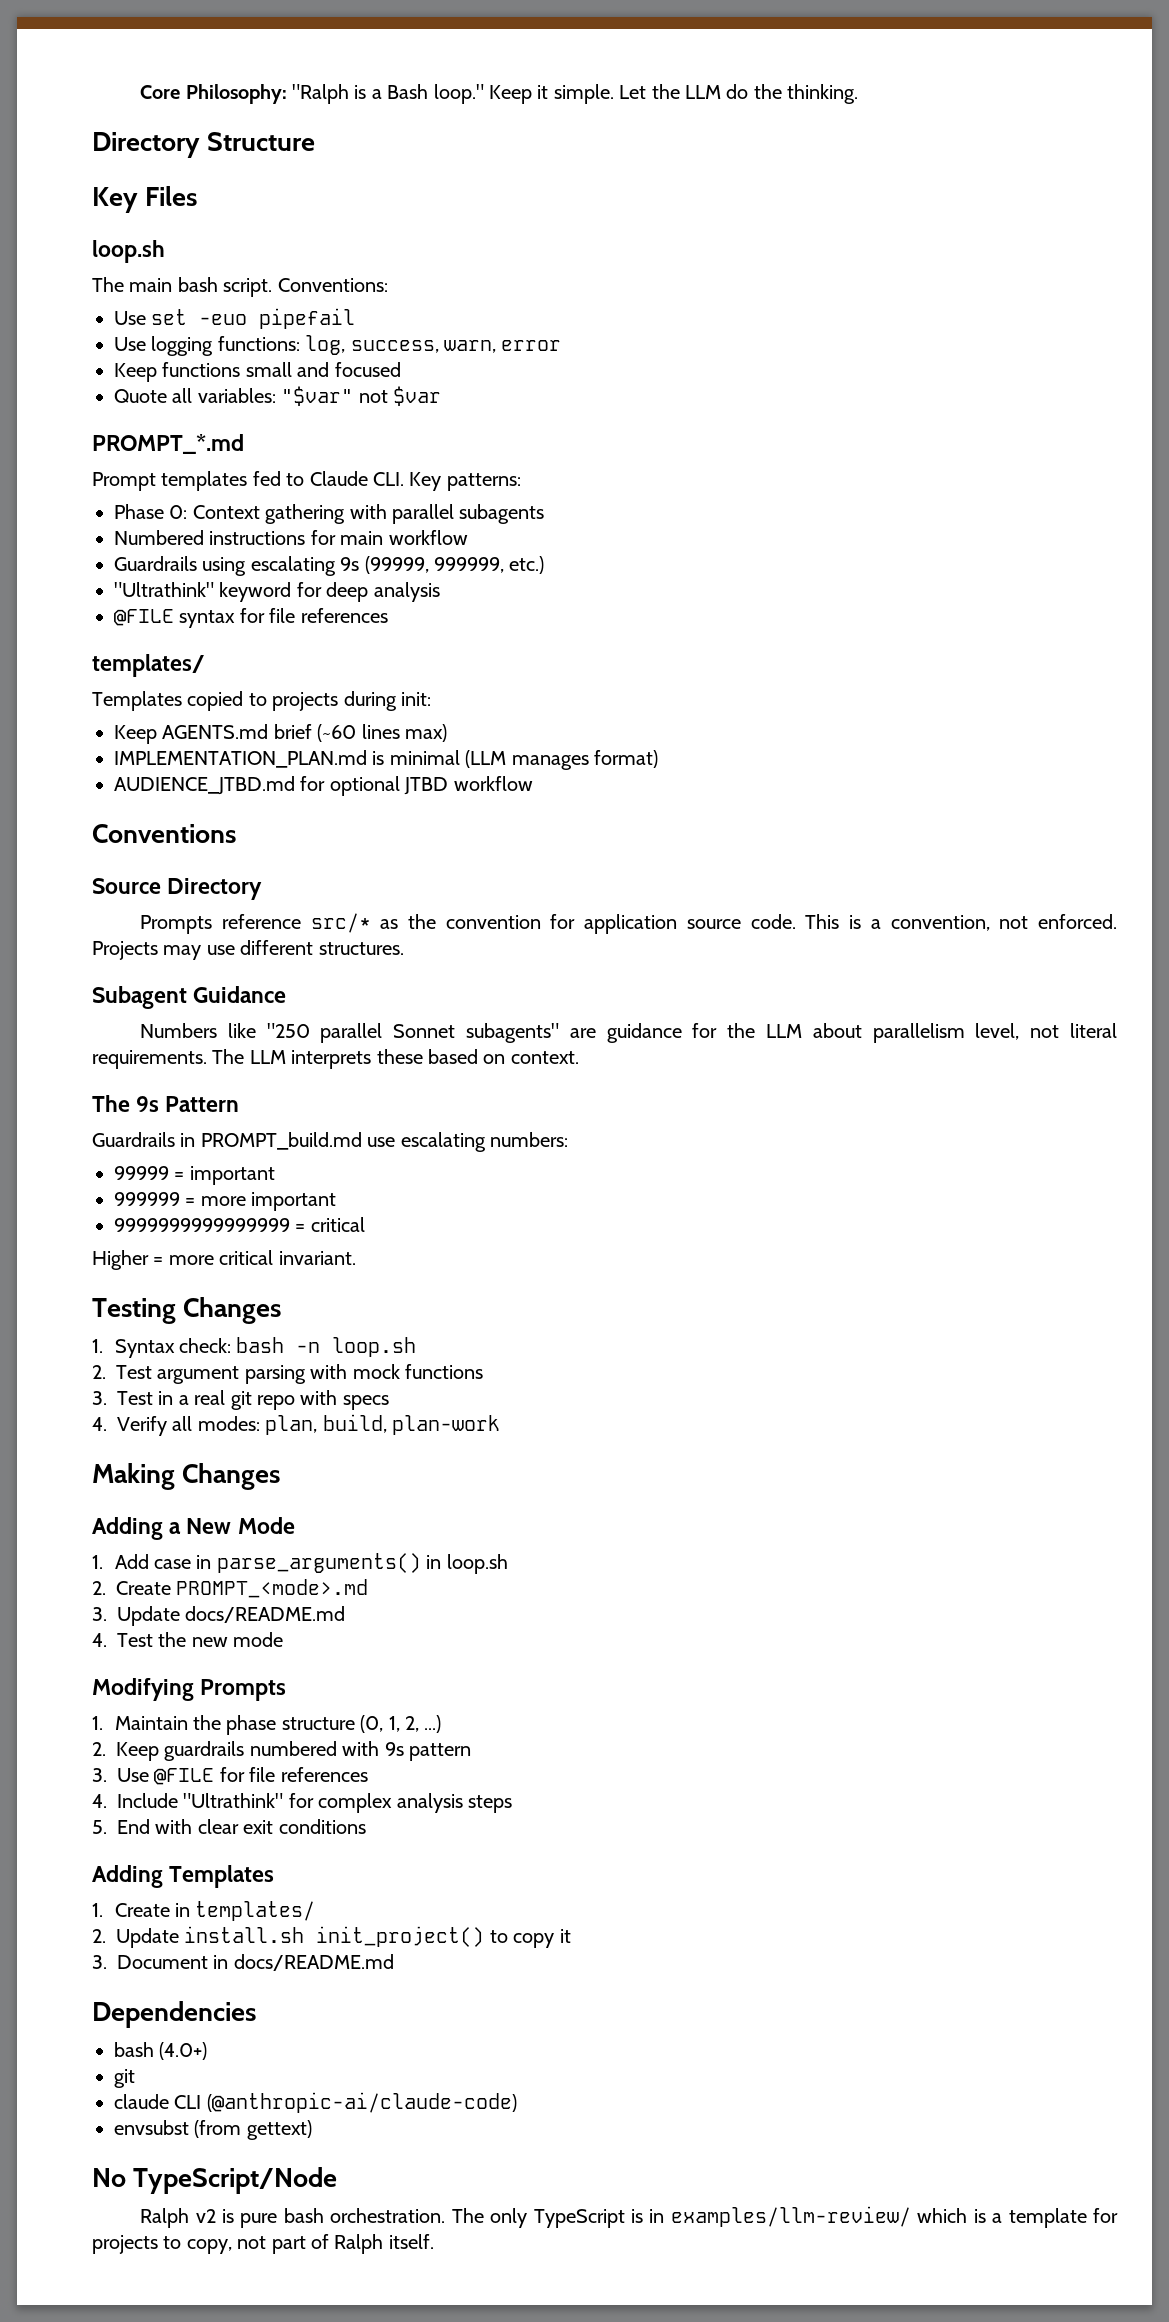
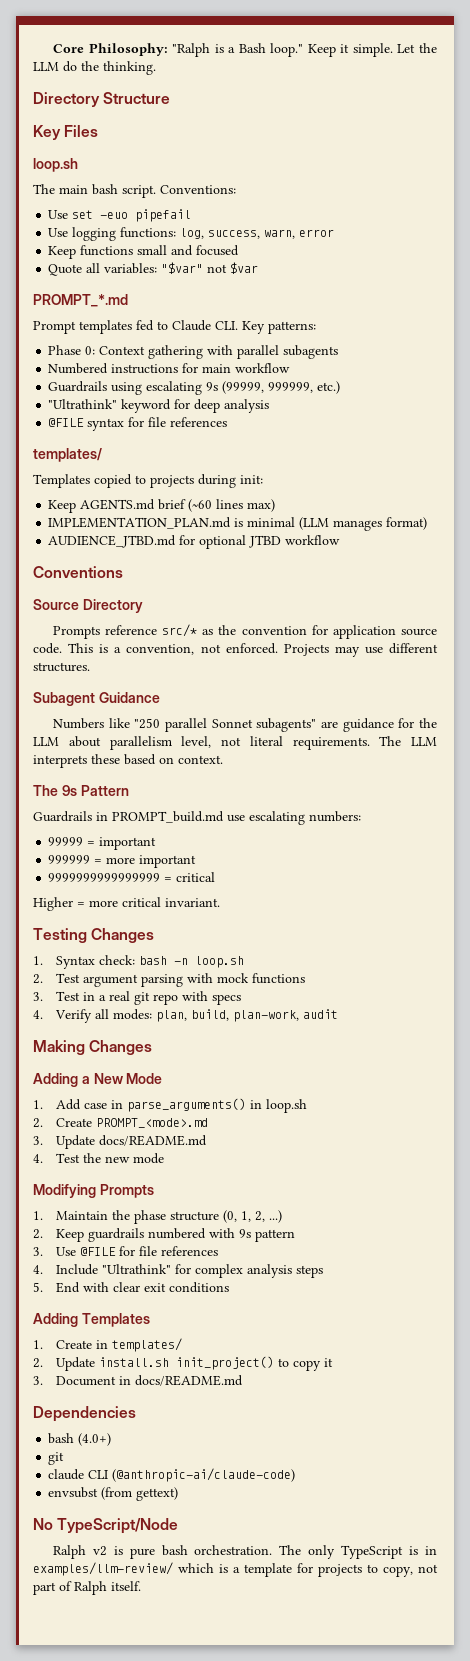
[392,1415,500,1435] plan-work -> [233,1009,339,1022] plan-work, audit

